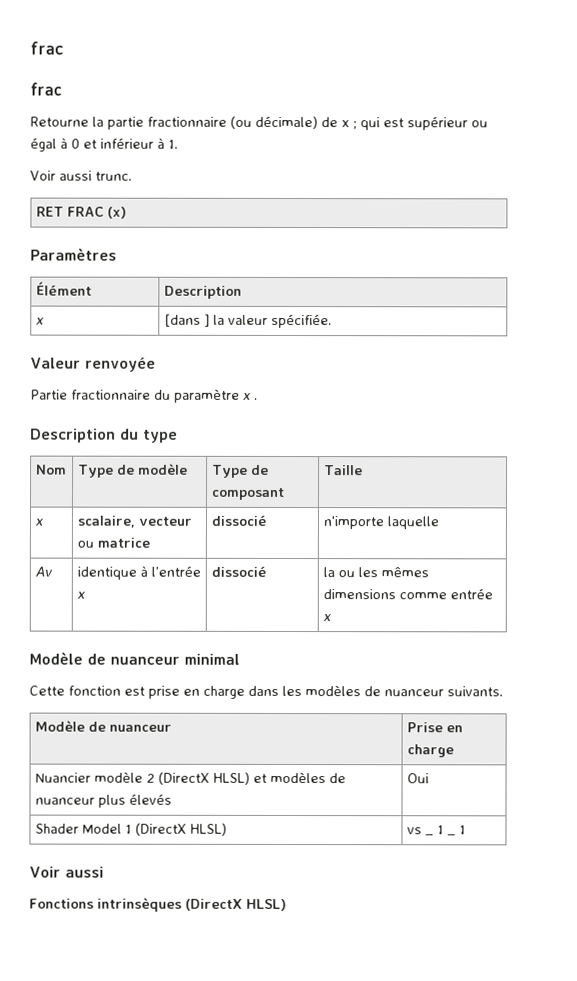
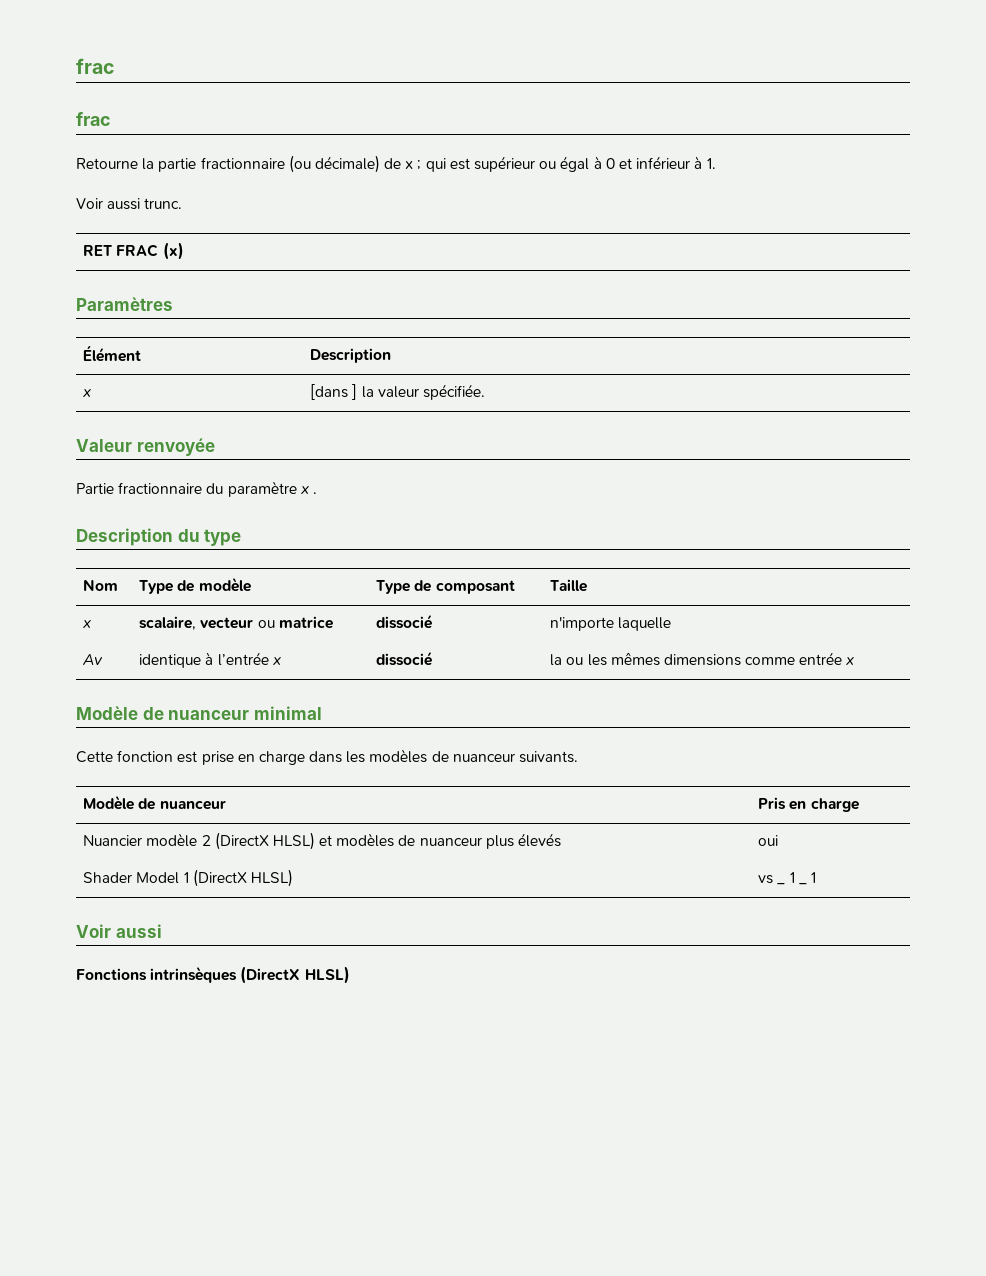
[406,722,443,733] Prise -> [758,797,787,810] Pris
[406,773,429,784] Oui -> [758,835,779,846] oui

